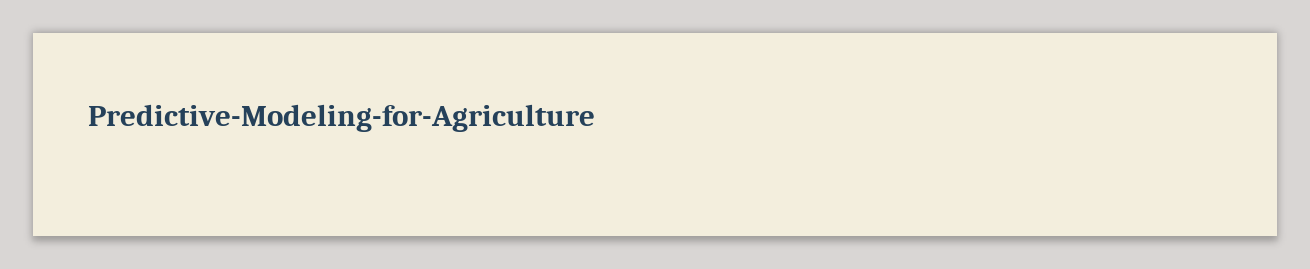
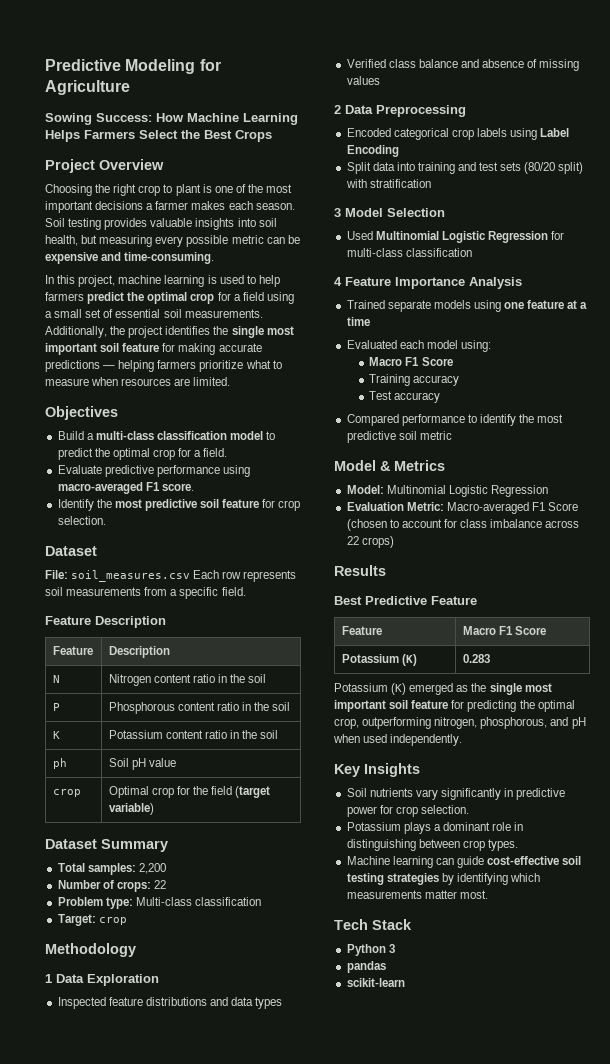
[88,104,595,132] Predictive-Modeling-for-Agriculture -> [45,59,221,74] [45,80,130,95] [45,113,298,125] [45,130,272,142] [45,159,164,173] [45,184,293,196] [45,201,295,213] [45,218,277,230] [45,235,300,247] [45,252,215,264] [45,275,280,287] [45,292,294,304] [45,309,263,318] [45,326,294,338] [45,343,262,355] [45,360,282,372] [45,377,231,386] [45,406,118,420] [57,431,276,440] [57,448,228,460] [57,465,250,477] [57,482,194,494] [57,499,301,511] [57,516,106,525] [45,546,97,556] [45,570,297,582] [45,587,246,599] [45,616,166,628] [52,646,93,655] [108,646,170,658] [52,675,60,683] [108,674,267,686] [52,703,60,711] [108,702,291,714] [52,731,60,739] [108,730,279,739] [52,758,67,769] [108,758,176,770] [52,789,81,797] [108,786,271,798] [108,803,154,815] [45,839,168,852] [57,863,166,875] [57,880,166,892] [57,897,261,909] [57,914,127,926] [45,943,136,957] [45,974,159,986] [57,997,283,1009] [346,59,580,71] [346,76,380,85] [334,105,466,117] [346,128,570,140] [346,145,399,157] [346,162,584,174] [345,179,431,188] [334,208,445,217] [346,231,565,243] [346,248,472,257] [334,277,522,289] [346,300,588,312] [346,317,370,326] [346,340,491,352] [369,357,453,366] [369,374,460,386] [369,391,441,403] [346,414,564,426] [346,431,452,443] [334,460,445,471] [346,485,548,497] [346,502,579,514] [346,519,580,531] [346,536,394,548] [334,565,386,576] [334,596,477,605] [341,626,382,635] [462,626,546,635] [341,654,417,666] [462,654,490,663] [334,683,552,695] [334,700,575,712] [334,717,586,729] [333,734,463,746] [334,763,420,777] [346,788,566,800] [346,805,469,817] [346,822,524,834] [346,839,518,851] [346,856,582,868] [346,873,541,885] [346,890,488,899] [334,919,412,930] [346,944,395,956] [346,961,386,973] [346,978,405,987] Predictive Modeling for Agriculture // Sowing Success: How Machine Learning Helps Farmers Select the Best Crops // Project Overview // Choosing the right crop to plant is one of the most important decisions a farmer makes each season. Soil testing provides valuable insights into soil health, but measuring every possible metric can be expensive and time-consuming. // In this project, machine learning is used to help farmers predict the optimal crop for a field using a small set of essential soil measurements. Additionally, the project identifies the single most important soil feature for making accurate predictions — helping farmers prioritize what to measure when resources are limited. // Objectives // Build a multi-class classification model to predict the optimal crop for a field. // Evaluate predictive performance using macro-averaged F1 score. // Identify the most predictive soil feature for crop selection. // Dataset // File: soil_measures.csv Each row represents soil measurements from a specific field. // Feature Description // Feature | Description // N | Nitrogen content ratio in the soil // P | Phosphorous content ratio in the soil // K | Potassium content ratio in the soil // ph | Soil pH value // crop | Optimal crop for the field (target variable) // Dataset Summary // Total samples: 2,200 // Number of crops: 22 // Problem type: Multi-class classification // Target: crop // Methodology // 1 Data Exploration // Inspected feature distributions and data types // Verified class balance and absence of missing values // 2 Data Preprocessing // Encoded categorical crop labels using Label Encoding // Split data into training and test sets (80/20 split) with stratification // 3 Model Selection // Used Multinomial Logistic Regression for multi-class classification // 4 Feature Importance Analysis // Trained separate models using one feature at a time // Evaluated each model using: // Macro F1 Score // Training accuracy // Test accuracy // Compared performance to identify the most predictive soil metric // Model & Metrics // Model: Multinomial Logistic Regression // Evaluation Metric: Macro-averaged F1 Score (chosen to account for class imbalance across 22 crops) // Results // Best Predictive Feature // Feature | Macro F1 Score // Potassium (K) | 0.283 // Potassium (K) emerged as the single most important soil feature for predicting the optimal crop, outperforming nitrogen, phosphorous, and pH when used independently. // Key Insights // Soil nutrients vary significantly in predictive power for crop selection. // Potassium plays a dominant role in distinguishing between crop types. // Machine learning can guide cost-effective soil testing strategies by identifying which measurements matter most. // Tech Stack // Python 3 // pandas // scikit-learn

